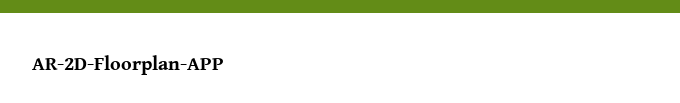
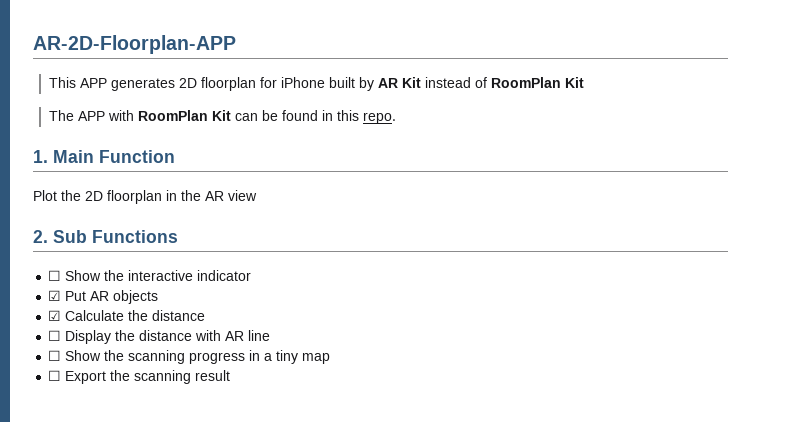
(224, 65) none -> [48,77,584,91] [48,110,396,124] [33,150,175,163] [33,190,257,204] [33,230,178,243] [48,270,252,281] [48,290,159,304] [48,310,206,321] [48,330,271,344] [48,350,331,364] [48,370,231,384] // This APP generates 2D floorplan for iPhone built by AR Kit instead of RoomPlan Kit // The APP with RoomPlan Kit can be found in this repo. // 1. Main Function // Plot the 2D floorplan in the AR view // 2. Sub Functions // ☐ Show the interactive indicator // ☑ Put AR objects // ☑ Calculate the distance // ☐ Display the distance with AR line // ☐ Show the scanning progress in a tiny map // ☐ Export the scanning result

